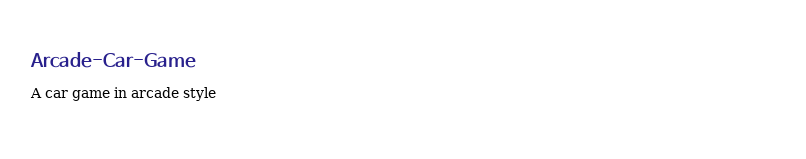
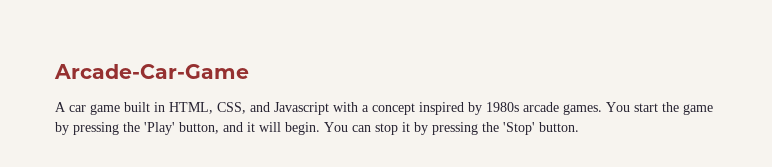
[114,87,216,101] in arcade style -> [124,102,713,115] [55,122,579,135] built in HTML, CSS, and Javascript with a concept inspired by 1980s arcade games. You start the game by pressing the 'Play' button, and it will begin. You can stop it by pressing the 'Stop' button.

